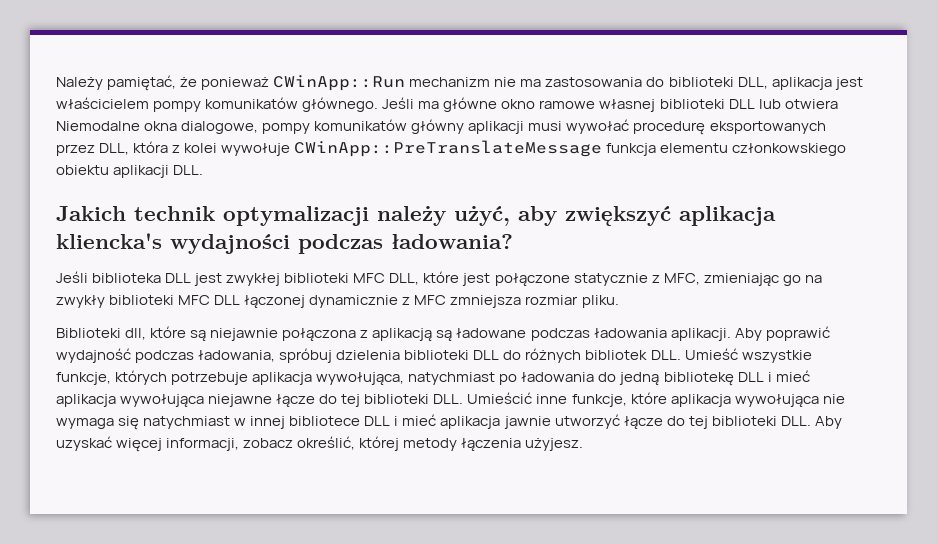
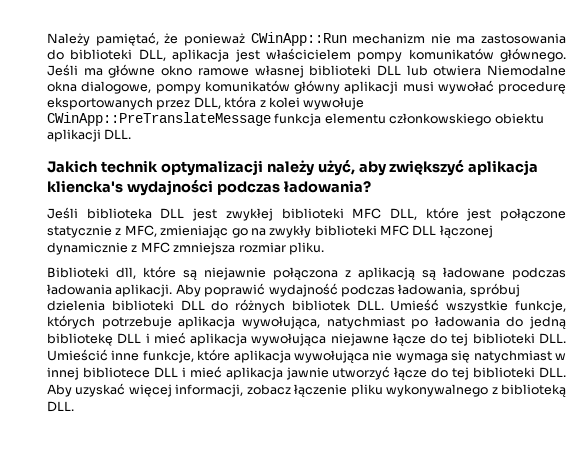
[297,436,584,451] określić, której metody łączenia użyjesz. -> [294,384,567,398] [47,401,74,412] łączenie pliku wykonywalnego z biblioteką DLL.

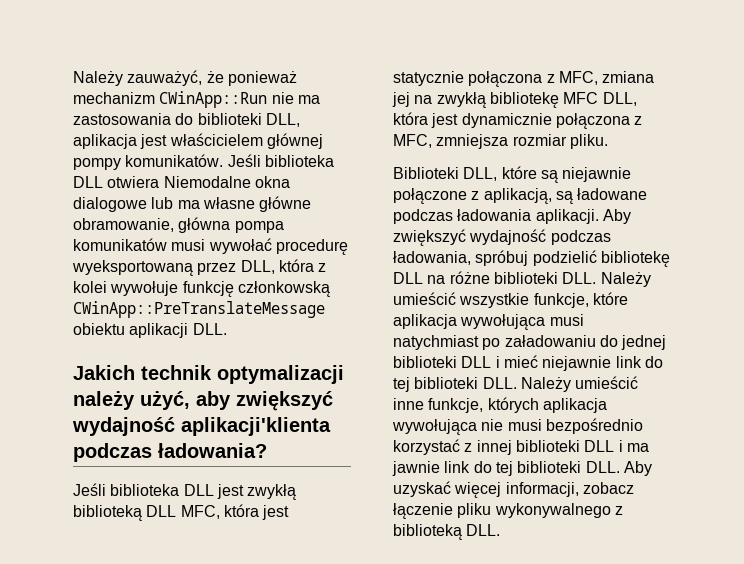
[47,32,159,46] Należy pamiętać, -> [73,70,203,86] Należy zauważyć,
[250,32,426,46] CWinApp::Run mechanizm -> [73,91,268,108] mechanizm CWinApp::Run
[357,48,566,62] [47,64,566,78] [47,80,399,94] pompy komunikatów głównego. Jeśli ma główne okno ramowe własnej biblioteki DLL lub otwiera Niemodalne okna dialogowe, pompy komunikatów główny aplikacji -> [266,133,323,149] [73,154,334,170] [73,176,290,188] [73,196,312,212] [73,217,284,233] [73,238,167,251] głównej pompy komunikatów. Jeśli biblioteka DLL otwiera Niemodalne okna dialogowe lub ma własne główne obramowanie, główna pompa komunikatów
[47,97,153,110] eksportowanych -> [72,260,193,276] wyeksportowaną
[47,112,492,126] CWinApp::PreTranslateMessage funkcja elementu członkowskiego -> [182,281,330,297] [73,301,325,318] funkcję członkowską CWinApp::PreTranslateMessage
[468,160,539,175] [47,180,213,196] aplikacja kliencka's wydajności -> [72,417,331,436] wydajność aplikacji'klienta
[225,207,566,222] [47,225,493,239] [47,242,170,255] zwykłej biblioteki MFC DLL, które jest połączone statycznie z MFC, zmieniając go na zwykły biblioteki MFC DLL łączonej dynamicznie z MFC -> [247,484,297,500] [73,504,290,521] [393,71,655,87] [392,92,637,108] [393,112,643,129] [393,134,432,148] zwykłą biblioteką DLL MFC, która jest statycznie połączona z MFC, zmiana jej na zwykłą bibliotekę MFC DLL, która jest dynamicznie połączona z MFC,
[116,267,136,279] dll, -> [463,167,498,181] DLL,
[273,267,415,281] połączona z aplikacją -> [393,188,552,204] połączone z aplikacją,
[204,283,266,297] poprawić -> [393,229,466,246] zwiększyć
[47,299,566,313] [47,315,566,330] [47,332,566,347] [47,349,108,361] dzielenia biblioteki DLL do różnych bibliotek DLL. Umieść wszystkie funkcje, których potrzebuje aplikacja wywołująca, natychmiast po ładowania do jedną bibliotekę DLL i mieć aplikacja wywołująca niejawne łącze do tej biblioteki DLL. Umieścić -> [532,250,670,267] [393,271,651,287] [393,292,628,308] [393,314,584,330] [393,335,667,350] [393,355,663,371] [393,376,639,392] podzielić bibliotekę DLL na różne biblioteki DLL. Należy umieścić wszystkie funkcje, które aplikacja wywołująca musi natychmiast po załadowaniu do jednej biblioteki DLL i mieć niejawnie link do tej biblioteki DLL. Należy umieścić
[197,349,231,361] które -> [487,397,539,413] których
[395,350,566,363] [47,366,428,381] wymaga się natychmiast w innej bibliotece DLL i mieć aplikacja jawnie utworzyć łącze -> [507,418,643,434] [393,439,649,455] [392,461,471,476] musi bezpośrednio korzystać z innej biblioteki DLL i ma jawnie link

